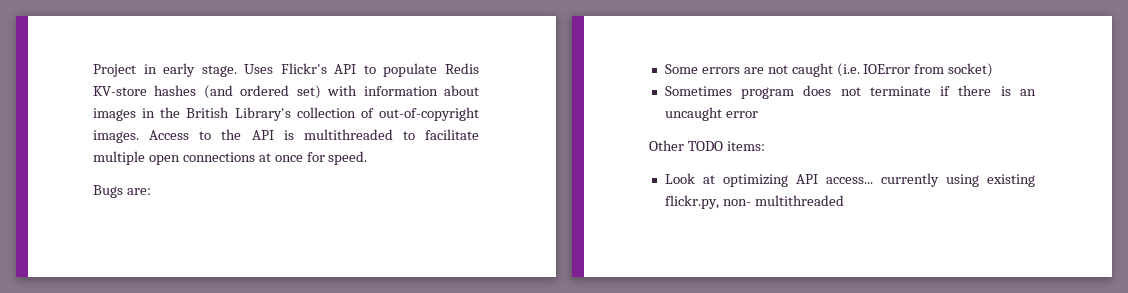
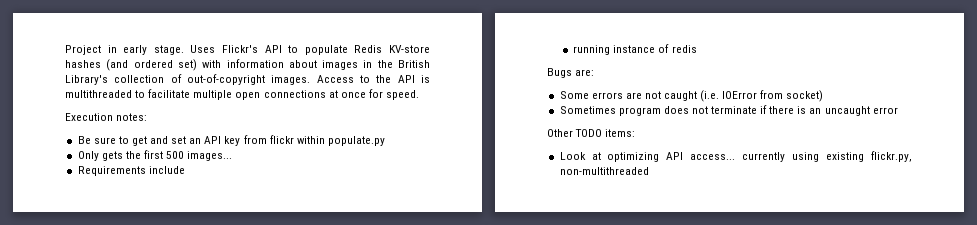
(368, 158) none -> [65,113,148,121] [77,135,385,146] [77,150,233,161] [77,166,185,176] [573,44,697,55] // Execution notes: // Be sure to get and set an API key from flickr within populate.py // Only gets the first 500 images... // Requirements include // running instance of redis
[722,195,844,206] non- multithreaded -> [559,167,649,175] non-multithreaded

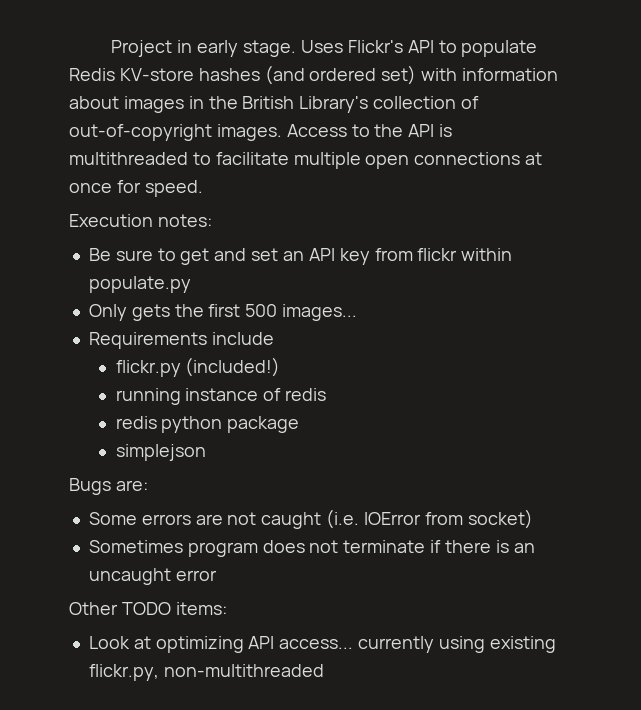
(185, 170) none -> [115,357,281,377] // flickr.py (included!)
(697, 49) none -> [115,416,300,433] [115,444,206,461] // redis python package // simplejson

